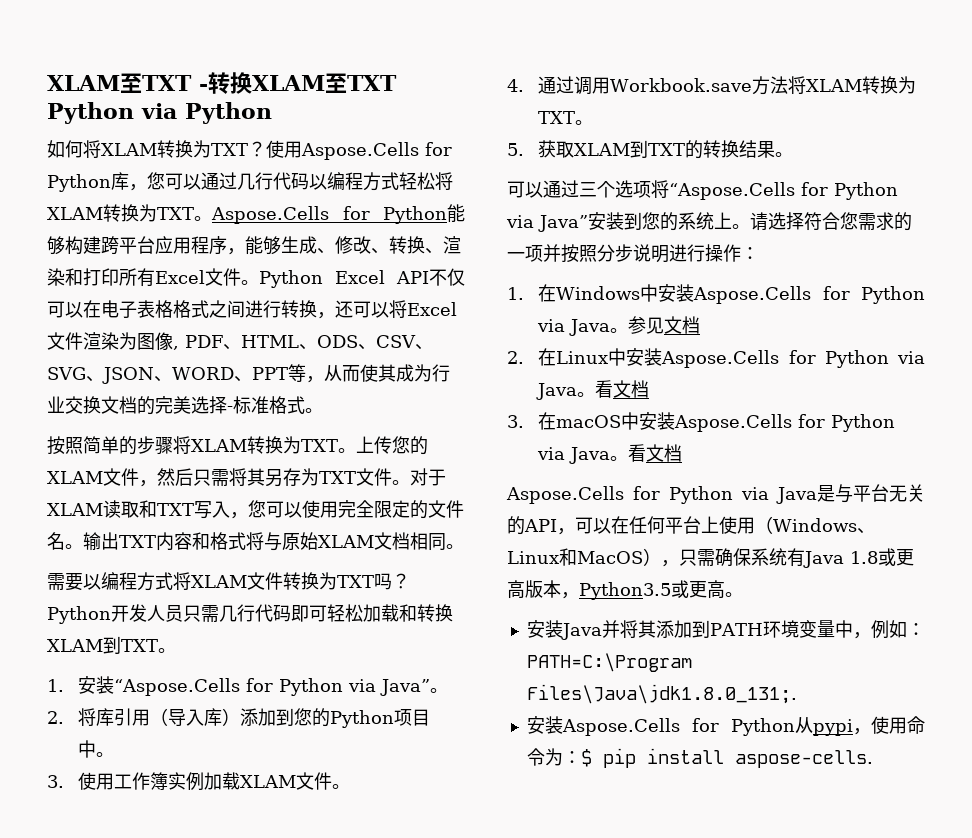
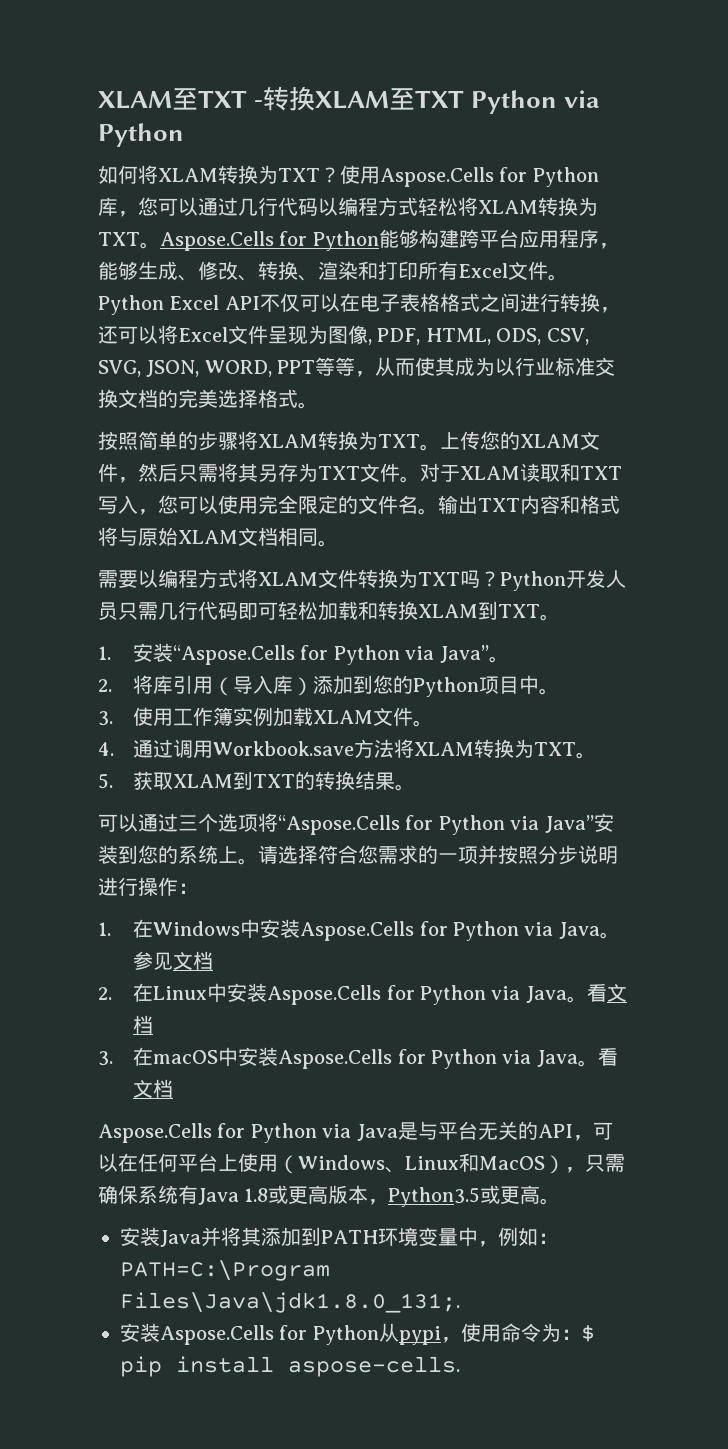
[83,332,119,350] 渲染 -> [268,326,308,345] 呈现
[185,335,433,350] [47,367,288,384] PDF、HTML、ODS、CSV、SVG、JSON、WORD、PPT -> [377,328,589,345] [98,357,336,377] PDF, HTML, ODS, CSV, SVG, JSON, WORD, PPT等
[432,364,450,382] [47,396,65,413] 行业 -> [495,357,596,376] 以行业标准
[227,396,269,414] -标准 -> (258, 398) none

